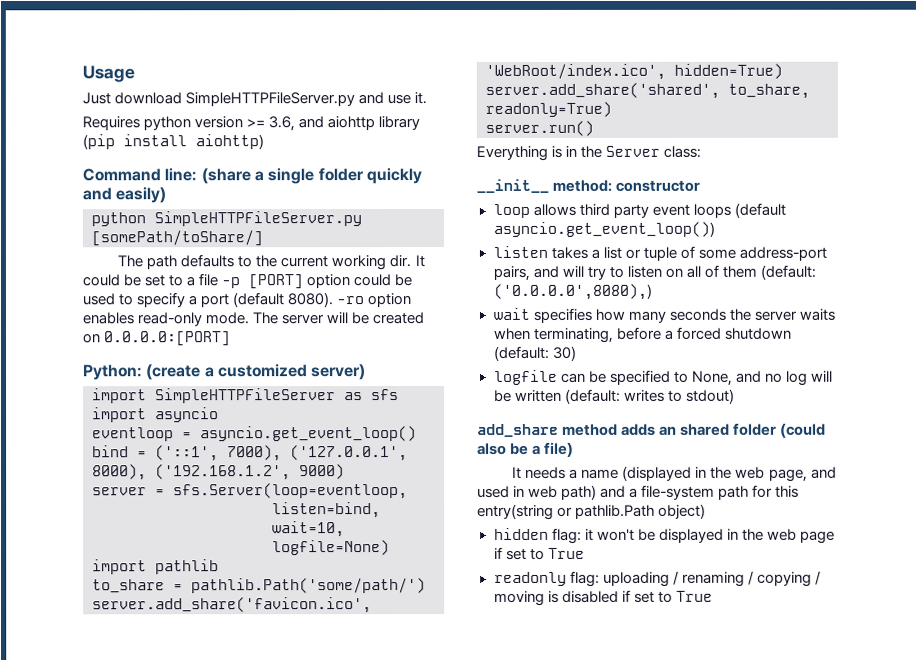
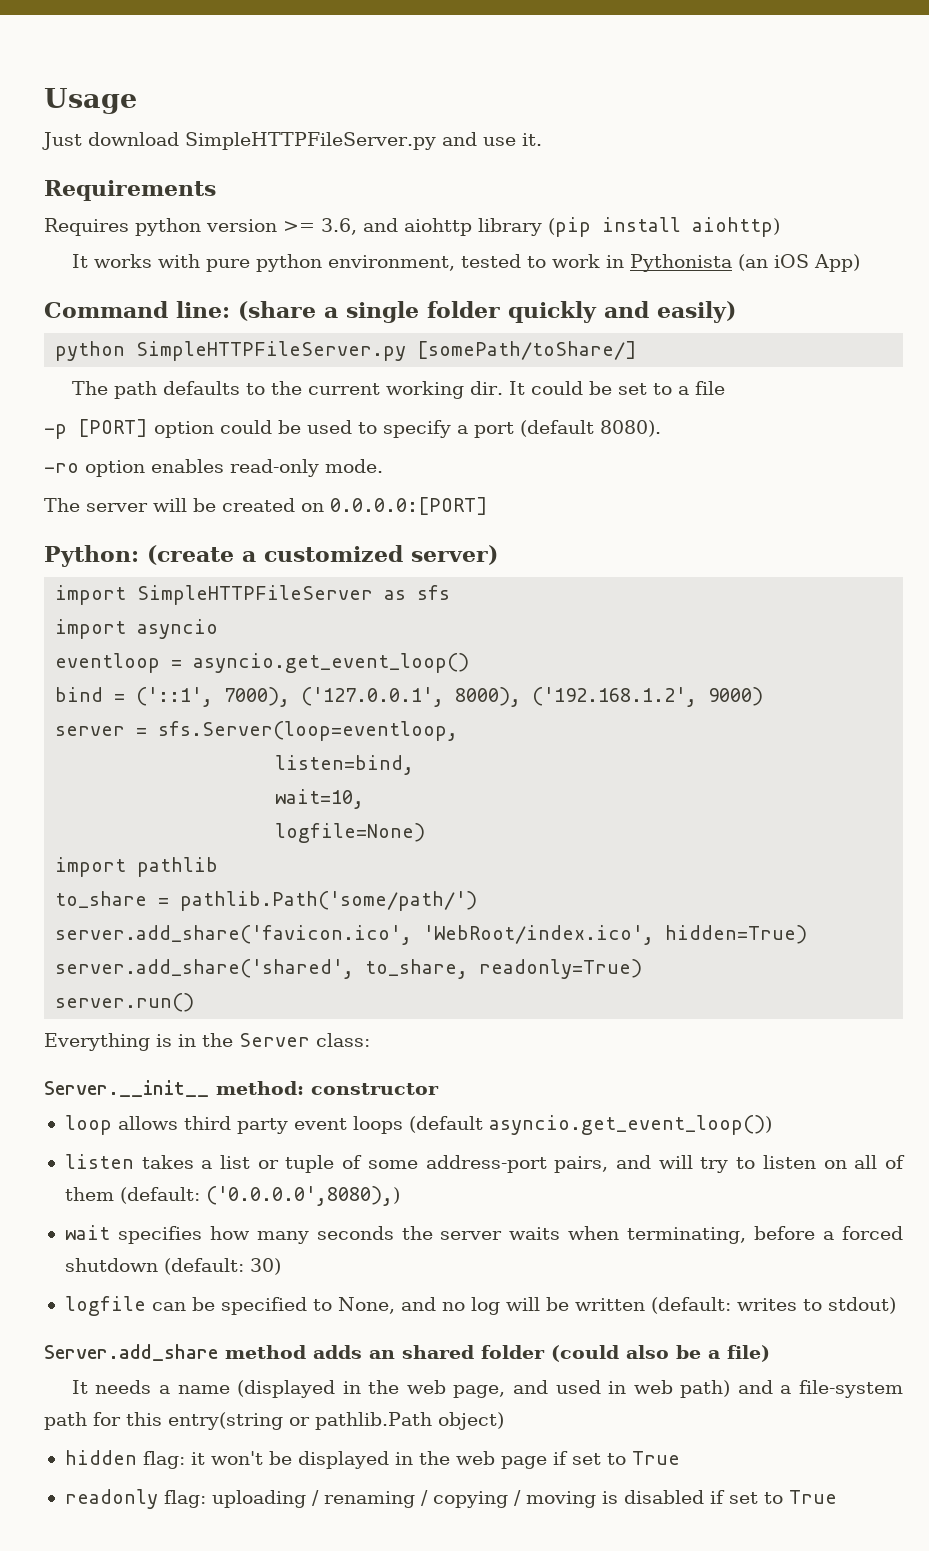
(428, 98) none -> [44,180,216,201] // Requirements
(264, 142) none -> [71,254,860,272] // It works with pure python environment, tested to work in Pythonista (an iOS App)
(219, 280) none -> (725, 388) //
(334, 300) none -> (661, 428) //
(250, 318) none -> (383, 466) //
[476,178,549,193] __init__ -> [44,1080,209,1097] Server.__init__
[477,423,559,437] add_share -> [44,1344,218,1361] Server.add_share

